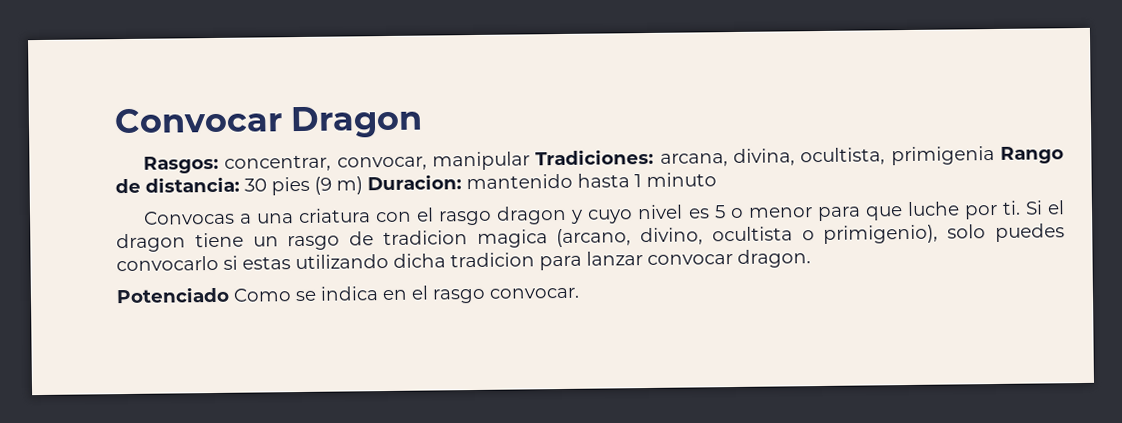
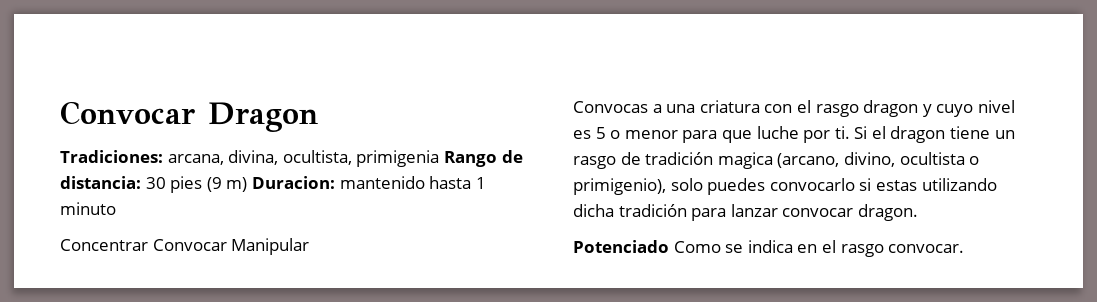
[142,151,530,174] Rasgos: concentrar, convocar, manipular -> (318, 117) none
(717, 180) none -> [60,238,310,255] // Concentrar Convocar Manipular
[382,230,468,246] tradicion -> [645,152,714,165] tradición
[450,252,535,268] tradicion -> [618,204,687,217] tradición

